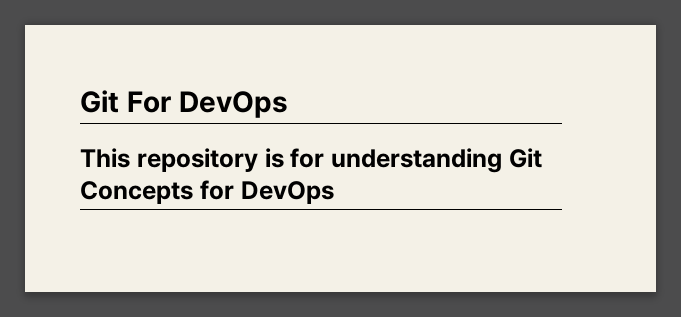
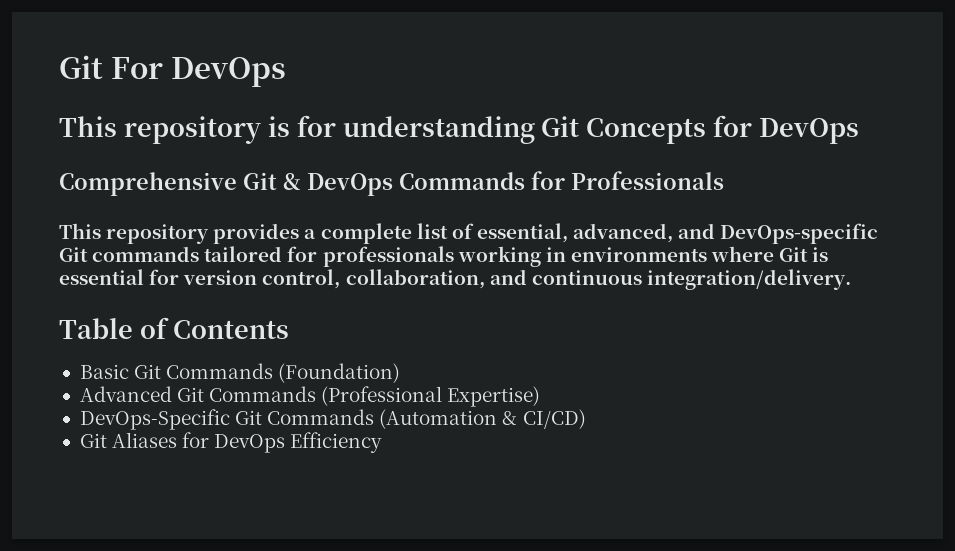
(334, 192) none -> [59,171,724,196] [59,223,879,244] [59,246,829,267] [59,269,851,290] [59,317,289,339] [79,363,401,383] [79,386,541,407] [79,409,586,430] [79,432,383,453] // Comprehensive Git & DevOps Commands for Professionals // This repository provides a complete list of essential, advanced, and DevOps-specific Git commands tailored for professionals working in environments where Git is essential for version control, collaboration, and continuous integration/delivery. // Table of Contents // Basic Git Commands (Foundation) // Advanced Git Commands (Professional Expertise) // DevOps-Specific Git Commands (Automation & CI/CD) // Git Aliases for DevOps Efficiency

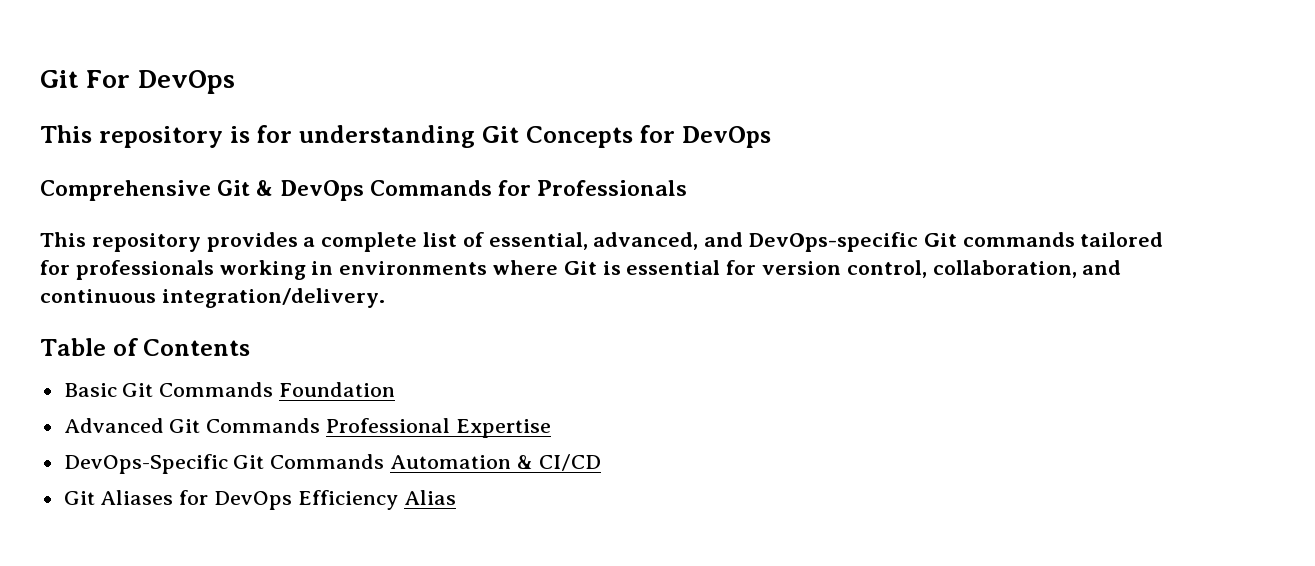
[278,363,401,383] (Foundation) -> [279,382,396,397] Foundation
[321,386,541,407] (Professional Expertise) -> [326,418,551,438] Professional Expertise
[379,409,586,429] (Automation & CI/CD) -> [390,454,601,471] Automation & CI/CD
(383, 442) none -> [403,490,456,505] Alias

